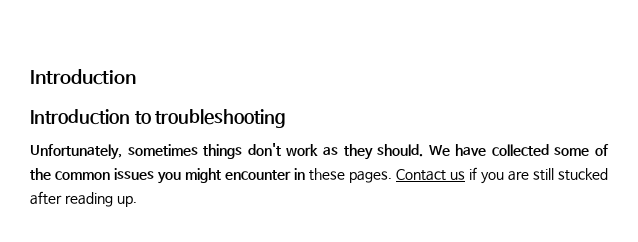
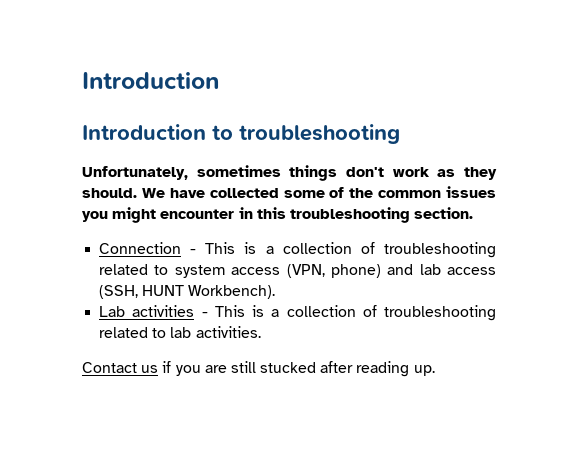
[309,168,392,183] these pages. -> [256,207,474,223] [99,242,496,258] [99,264,496,278] [99,285,276,299] [99,305,496,321] [99,326,261,338] this troubleshooting section. // Connection - This is a collection of troubleshooting related to system access (VPN, phone) and lab access (SSH, HUNT Workbench). // Lab activities - This is a collection of troubleshooting related to lab activities. //

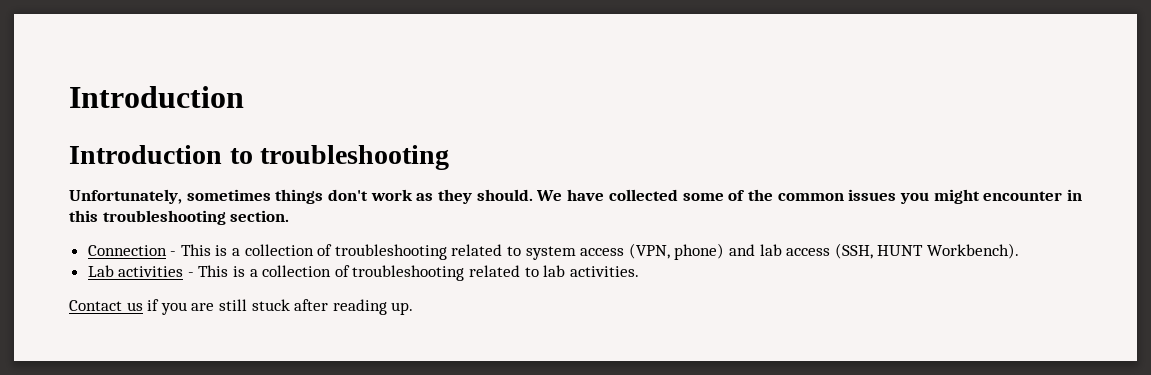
[260,362,317,373] stucked -> [251,299,290,311] stuck

